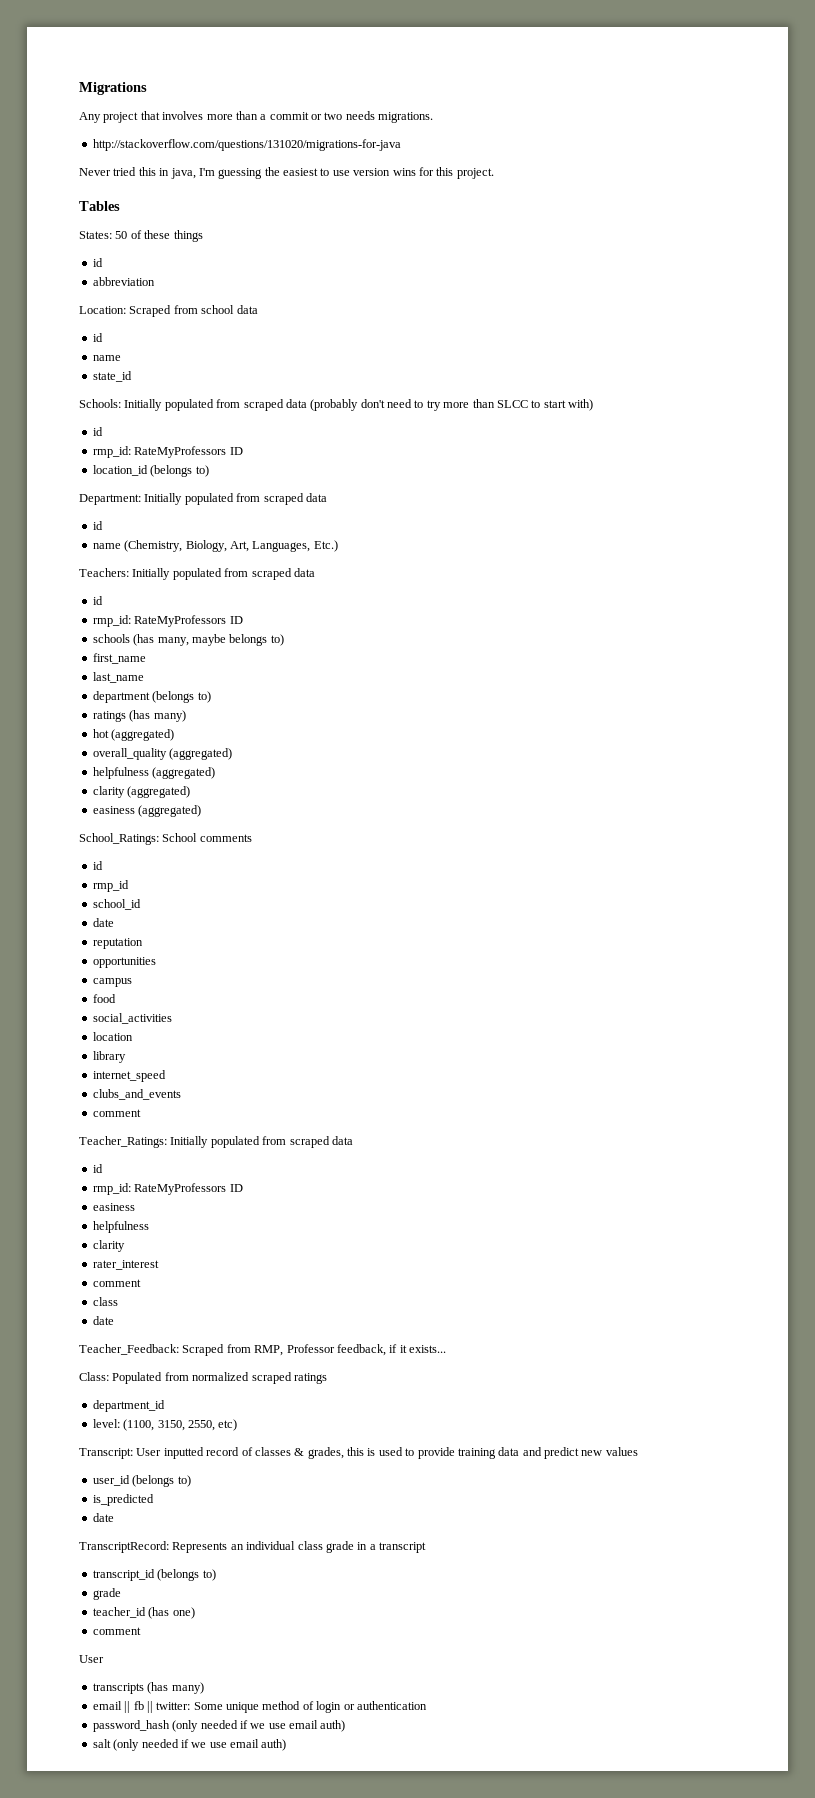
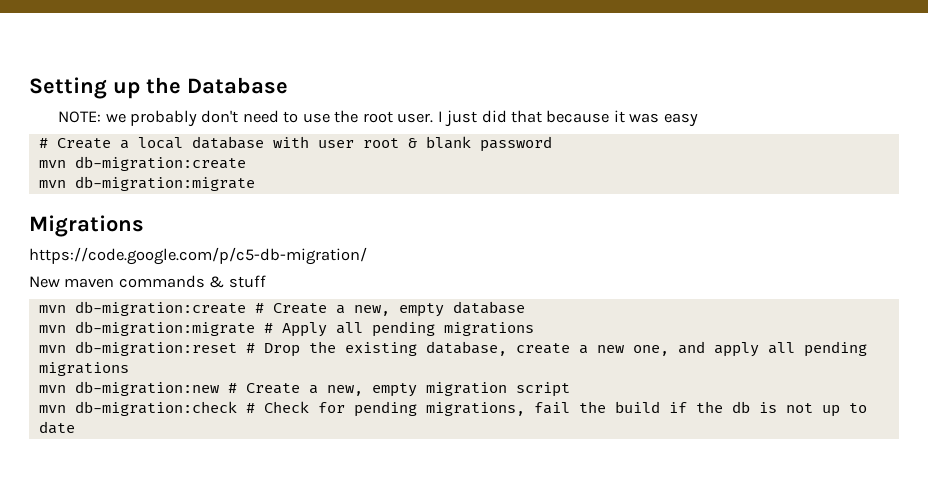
[79,82,147,95] [79,111,434,123] [92,139,401,151] [79,167,494,179] [79,201,120,211] [79,230,203,242] [92,258,103,267] [92,277,155,286] [79,305,258,317] [92,333,103,342] [92,355,121,361] [92,371,132,382] [79,399,593,411] [92,427,103,436] [92,446,243,458] [92,465,209,477] [79,493,327,505] [92,521,103,530] [92,540,338,552] [79,568,315,580] [92,596,103,605] [92,615,243,627] [92,634,284,646] [92,653,146,664] [92,672,144,683] [92,691,211,703] [92,710,186,722] [92,729,175,741] [92,748,233,760] [92,767,216,779] [92,786,191,798] [92,805,202,817] [79,833,252,845] [92,861,103,870] [92,880,129,892] [92,899,141,910] [92,918,114,927] [92,938,143,949] [92,957,156,968] [92,978,132,987] [92,994,116,1003] [92,1013,172,1024] [92,1032,133,1041] [92,1051,126,1063] [92,1070,166,1082] [92,1089,181,1100] [92,1109,141,1117] [79,1136,353,1148] [92,1164,103,1173] [92,1183,243,1195] [92,1203,135,1211] [92,1221,149,1233] [92,1240,125,1252] [92,1260,159,1270] [92,1279,141,1287] [92,1297,118,1306] [92,1316,114,1325] [79,1344,446,1356] [79,1372,327,1384] [92,1400,165,1412] [92,1419,238,1431] [79,1447,638,1459] [92,1475,191,1487] [92,1494,154,1506] [92,1513,114,1522] [79,1541,426,1553] [92,1569,216,1581] [92,1588,121,1600] [92,1607,195,1619] [92,1627,141,1635] [79,1655,104,1663] [92,1682,204,1694] [92,1701,427,1713] [92,1720,346,1732] [92,1739,287,1751] Migrations // Any project that involves more than a commit or two needs migrations. // http://stackoverflow.com/questions/131020/migrations-for-java // Never tried this in java, I'm guessing the easiest to use version wins for this project. // Tables // States: 50 of these things // id // abbreviation // Location: Scraped from school data // id // name // state_id // Schools: Initially populated from scraped data (probably don't need to try more than SLCC to start with) // id // rmp_id: RateMyProfessors ID // location_id (belongs to) // Department: Initially populated from scraped data // id // name (Chemistry, Biology, Art, Languages, Etc.) // Teachers: Initially populated from scraped data // id // rmp_id: RateMyProfessors ID // schools (has many, maybe belongs to) // first_name // last_name // department (belongs to) // ratings (has many) // hot (aggregated) // overall_quality (aggregated) // helpfulness (aggregated) // clarity (aggregated) // easiness (aggregated) // School_Ratings: School comments // id // rmp_id // school_id // date // reputation // opportunities // campus // food // social_activities // location // library // internet_speed // clubs_and_events // comment // Teacher_Ratings: Initially populated from scraped data // id // rmp_id: RateMyProfessors ID // easiness // helpfulness // clarity // rater_interest // comment // class // date // Teacher_Feedback: Scraped from RMP, Professor feedback, if it exists... // Class: Populated from normalized scraped ratings // department_id // level: (1100, 3150, 2550, etc) // Transcript: User inputted record of classes & grades, this is used to provide training data and predict new values // user_id (belongs to) // is_predicted // date // TranscriptRecord: Represents an individual class grade in a transcript // transcript_id (belongs to) // grade // teacher_id (has one) // comment // User // transcripts (has many) // email || fb || twitter: Some unique method of login or authentication // password_hash (only needed if we use email auth) // salt (only needed if we use email auth) -> [29,77,288,99] [58,110,698,127] [38,136,552,152] [38,156,246,171] [38,176,255,191] [29,215,144,237] [29,247,367,265] [29,275,266,288] [38,301,525,317] [38,321,534,337] [38,341,867,357] [38,362,129,376] [38,381,570,397] [38,401,867,417] [38,421,75,434] Setting up the Database // NOTE: we probably don't need to use the root user. I just did that because it was easy // # Create a local database with user root & blank password // mvn db-migration:create // mvn db-migration:migrate // Migrations // https://code.google.com/p/c5-db-migration/ // New maven commands & stuff // mvn db-migration:create # Create a new, empty database // mvn db-migration:migrate # Apply all pending migrations // mvn db-migration:reset # Drop the existing database, create a new one, and apply all pending migrations // mvn db-migration:new # Create a new, empty migration script // mvn db-migration:check # Check for pending migrations, fail the build if the db is not up to date

